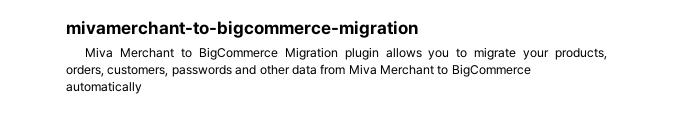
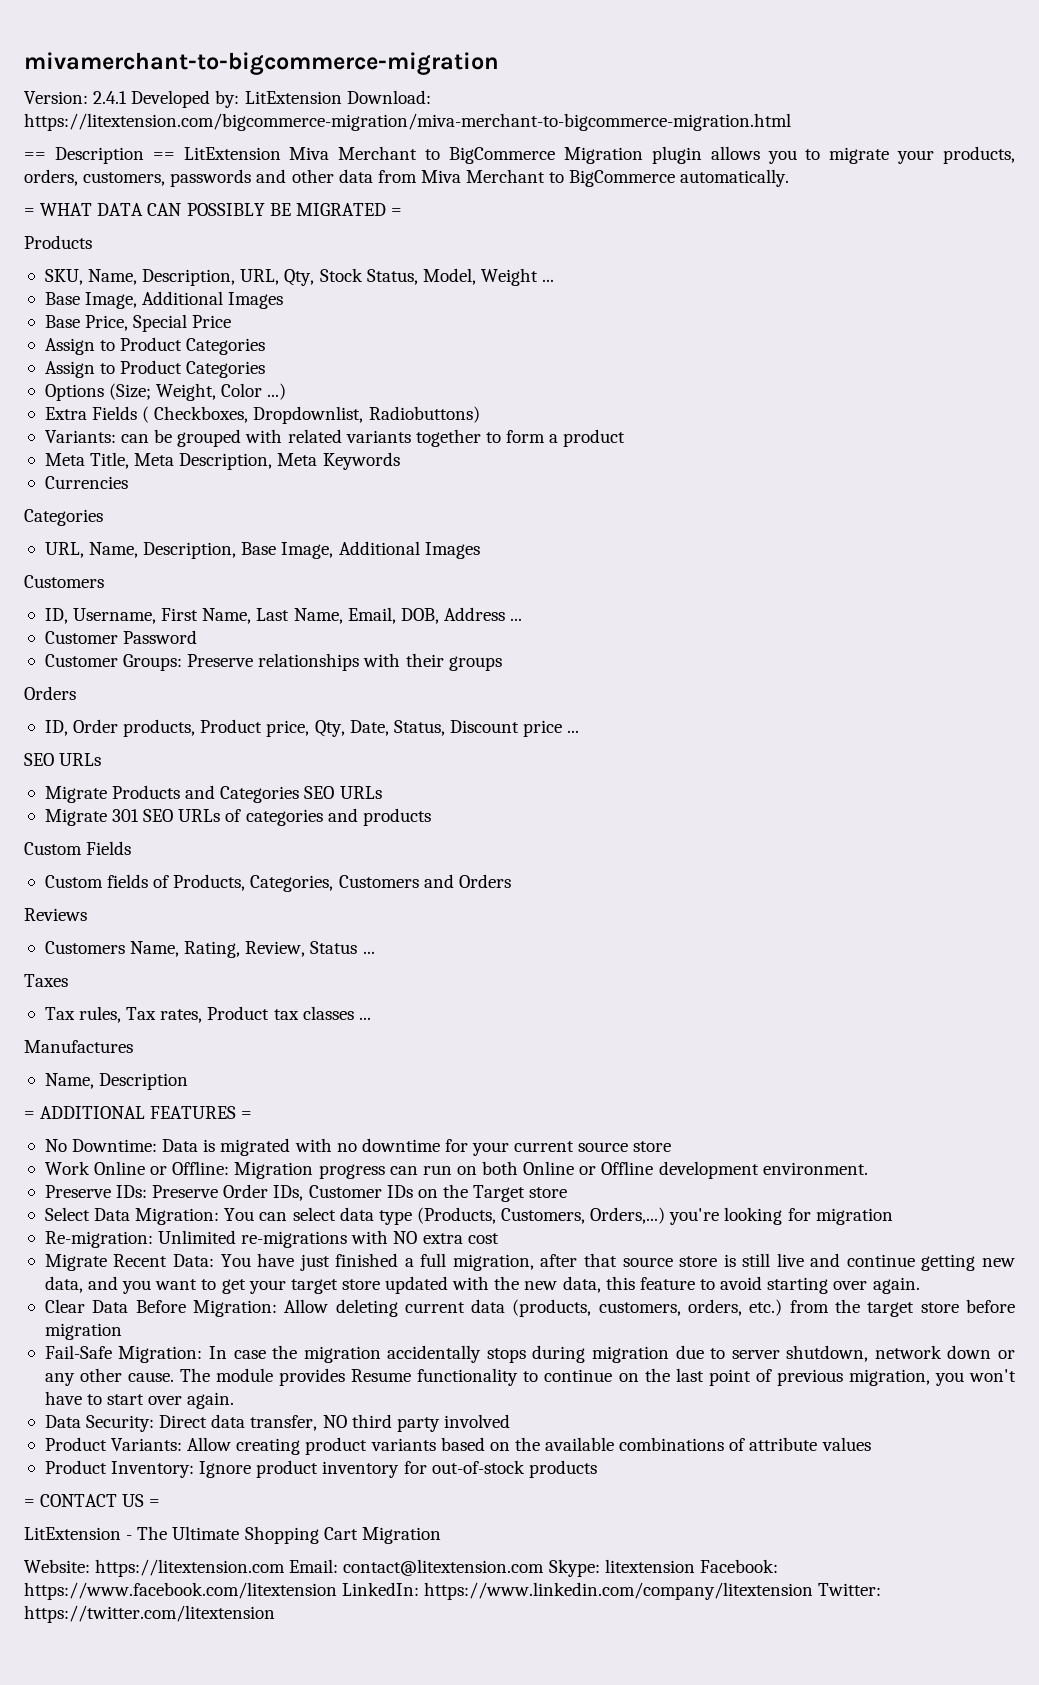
(418, 29) none -> [24,90,431,108] [24,113,791,131] [24,147,281,164] Version: 2.4.1 Developed by: LitExtension Download: https://litextension.com/bigcommerce-migration/miva-merchant-to-bigcommerce-migration.html // == Description == LitExtension
[66,81,142,94] automatically -> [680,169,790,187] [24,203,402,216] [24,235,92,249] [44,268,555,286] [44,291,284,309] [44,314,232,332] [44,337,266,355] [44,360,266,378] [44,383,287,401] [44,406,480,424] [44,429,626,447] [44,452,400,470] [44,476,128,489] [24,509,103,526] [44,541,480,559] [24,575,104,588] [44,607,523,624] [44,630,198,644] [44,653,502,671] [24,686,76,700] [44,719,580,737] [24,753,102,766] [44,785,382,803] [44,808,431,826] [24,841,132,855] [44,874,511,892] [24,908,87,921] [44,941,375,958] [24,974,68,987] [44,1006,371,1023] [24,1040,133,1053] [44,1073,189,1090] [24,1106,253,1119] [44,1138,672,1156] [44,1161,868,1179] [44,1184,568,1202] [44,1207,893,1225] [44,1230,499,1248] [44,1253,1015,1271] [44,1276,920,1294] [44,1299,1016,1317] [44,1323,122,1340] [44,1345,1016,1363] [44,1368,1017,1386] [44,1391,235,1409] [44,1414,510,1432] [44,1437,871,1455] [44,1460,597,1478] [24,1494,161,1507] [24,1526,441,1544] [24,1559,778,1577] [24,1582,882,1600] [24,1605,275,1623] automatically. // = WHAT DATA CAN POSSIBLY BE MIGRATED = // Products // SKU, Name, Description, URL, Qty, Stock Status, Model, Weight ... // Base Image, Additional Images // Base Price, Special Price // Assign to Product Categories // Assign to Product Categories // Options (Size; Weight, Color ...) // Extra Fields ( Checkboxes, Dropdownlist, Radiobuttons) // Variants: can be grouped with related variants together to form a product // Meta Title, Meta Description, Meta Keywords // Currencies // Categories // URL, Name, Description, Base Image, Additional Images // Customers // ID, Username, First Name, Last Name, Email, DOB, Address ... // Customer Password // Customer Groups: Preserve relationships with their groups // Orders // ID, Order products, Product price, Qty, Date, Status, Discount price ... // SEO URLs // Migrate Products and Categories SEO URLs // Migrate 301 SEO URLs of categories and products // Custom Fields // Custom fields of Products, Categories, Customers and Orders // Reviews // Customers Name, Rating, Review, Status ... // Taxes // Tax rules, Tax rates, Product tax classes ... // Manufactures // Name, Description // = ADDITIONAL FEATURES = // No Downtime: Data is migrated with no downtime for your current source store // Work Online or Offline: Migration progress can run on both Online or Offline development environment. // Preserve IDs: Preserve Order IDs, Customer IDs on the Target store // Select Data Migration: You can select data type (Products, Customers, Orders,...) you're looking for migration // Re-migration: Unlimited re-migrations with NO extra cost // Migrate Recent Data: You have just finished a full migration, after that source store is still live and continue getting new data, and you want to get your target store updated with the new data, this feature to avoid starting over again. // Clear Data Before Migration: Allow deleting current data (products, customers, orders, etc.) from the target store before migration // Fail-Safe Migration: In case the migration accidentally stops during migration due to server shutdown, network down or any other cause. The module provides Resume functionality to continue on the last point of previous migration, you won't have to start over again. // Data Security: Direct data transfer, NO third party involved // Product Variants: Allow creating product variants based on the available combinations of attribute values // Product Inventory: Ignore product inventory for out-of-stock products // = CONTACT US = // LitExtension - The Ultimate Shopping Cart Migration // Website: https://litextension.com Email: contact@litextension.com Skype: litextension Facebook: https://www.facebook.com/litextension LinkedIn: https://www.linkedin.com/company/litextension Twitter: https://twitter.com/litextension

